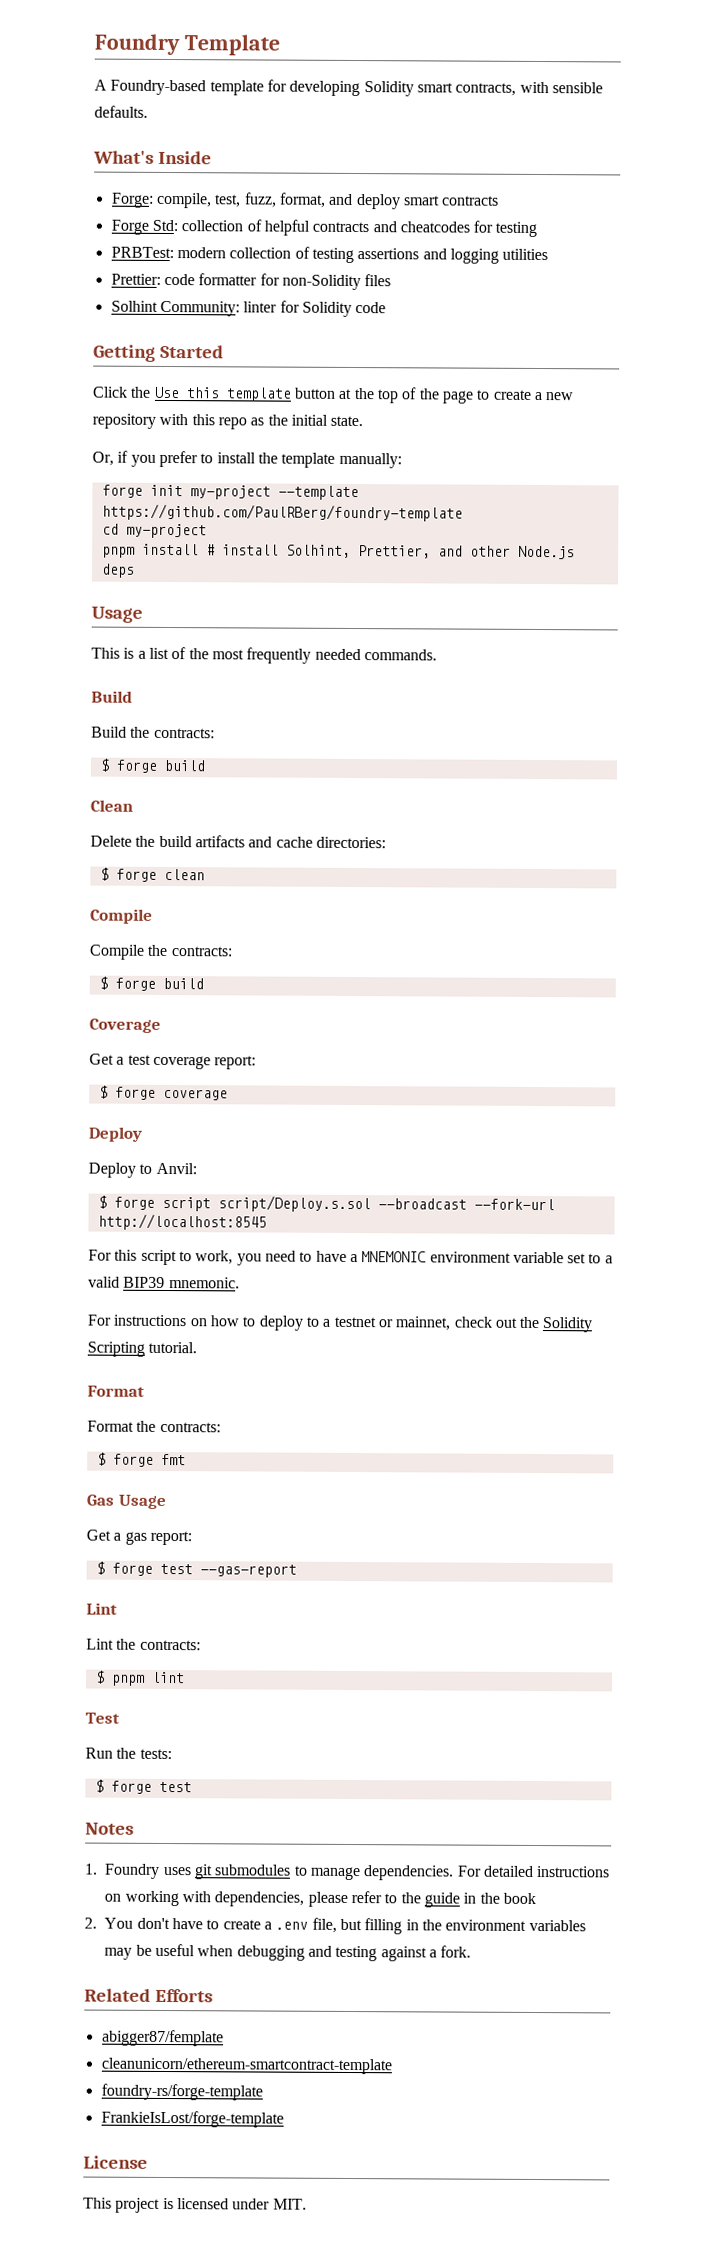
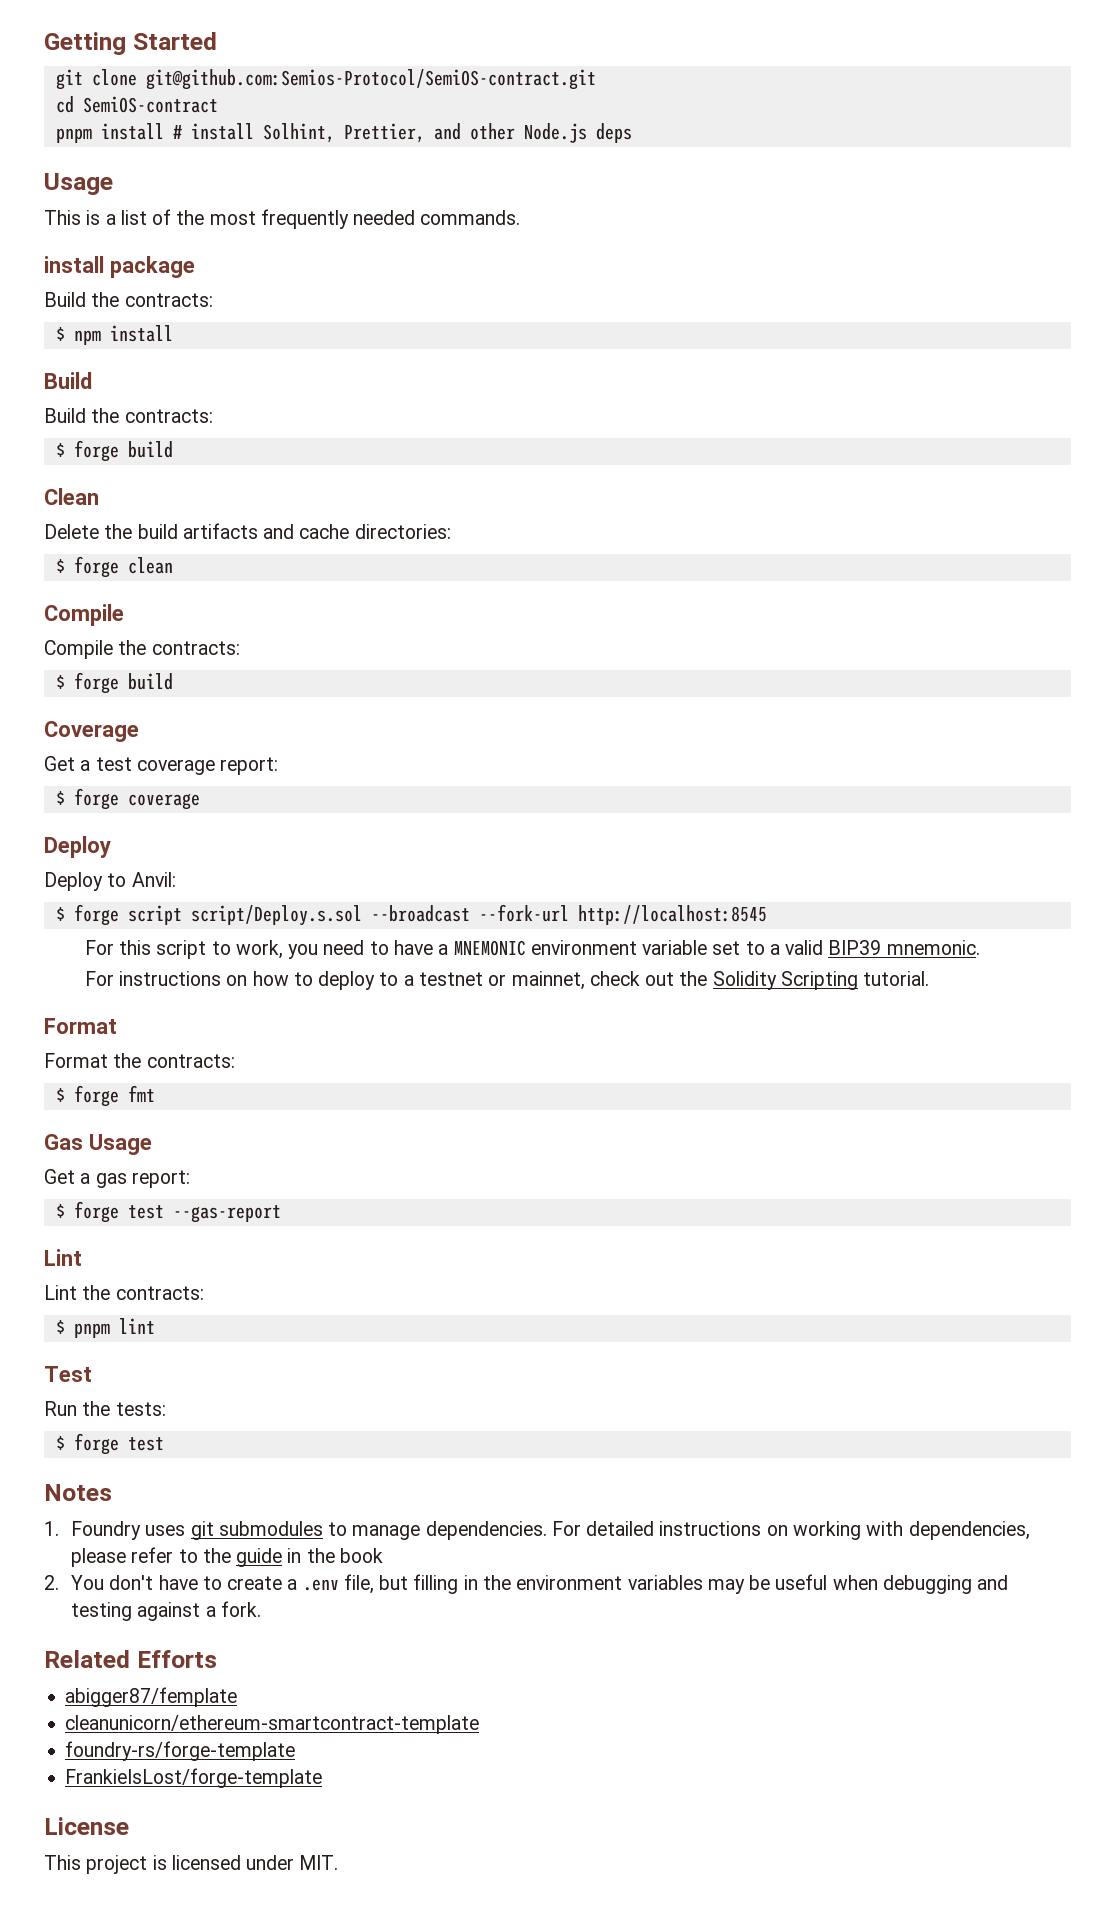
[94,33,280,56] [94,79,603,97] [94,105,148,118] [93,150,213,165] [110,192,500,210] [110,219,538,237] [110,246,549,264] [110,273,392,291] [110,300,387,317] [93,344,225,362] [92,386,575,404] [92,413,364,430] [92,450,402,469] [101,484,359,501] [101,503,463,522] Foundry Template // A Foundry-based template for developing Solidity smart contracts, with sensible defaults. // What's Inside // Forge: compile, test, fuzz, format, and deploy smart contracts // Forge Std: collection of helpful contracts and cheatcodes for testing // PRBTest: modern collection of testing assertions and logging utilities // Prettier: code formatter for non-Solidity files // Solhint Community: linter for Solidity code // Getting Started // Click the Use this template button at the top of the page to create a new repository with this repo as the initial state. // Or, if you prefer to install the template manually: // forge init my-project --template https://github.com/PaulRBerg/foundry-template -> [44,32,217,55] [55,69,596,90] Getting Started // git clone git@github.com:Semios-Protocol/SemiOS-contract.git
[125,523,207,539] my-project -> [82,96,218,113] SemiOS-contract
(437, 655) none -> [44,256,195,278] [44,292,213,307] [55,325,173,345] // install package // Build the contracts: // $ npm install

